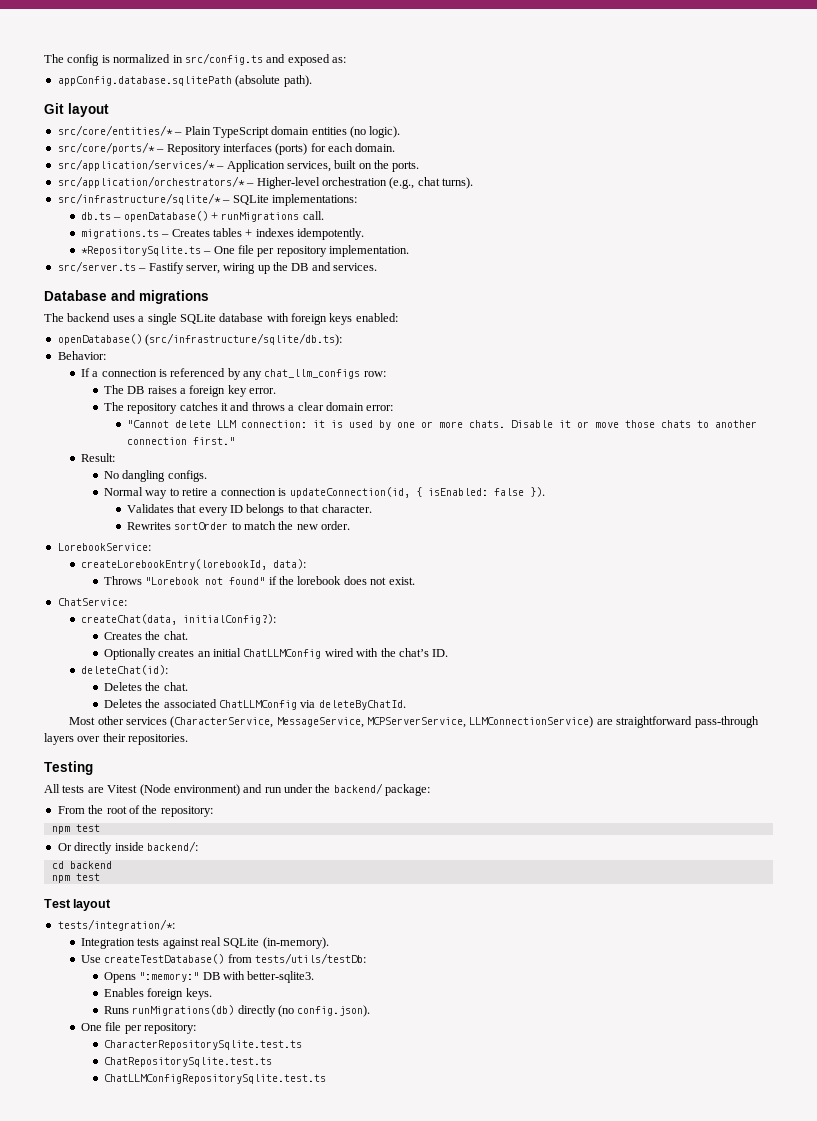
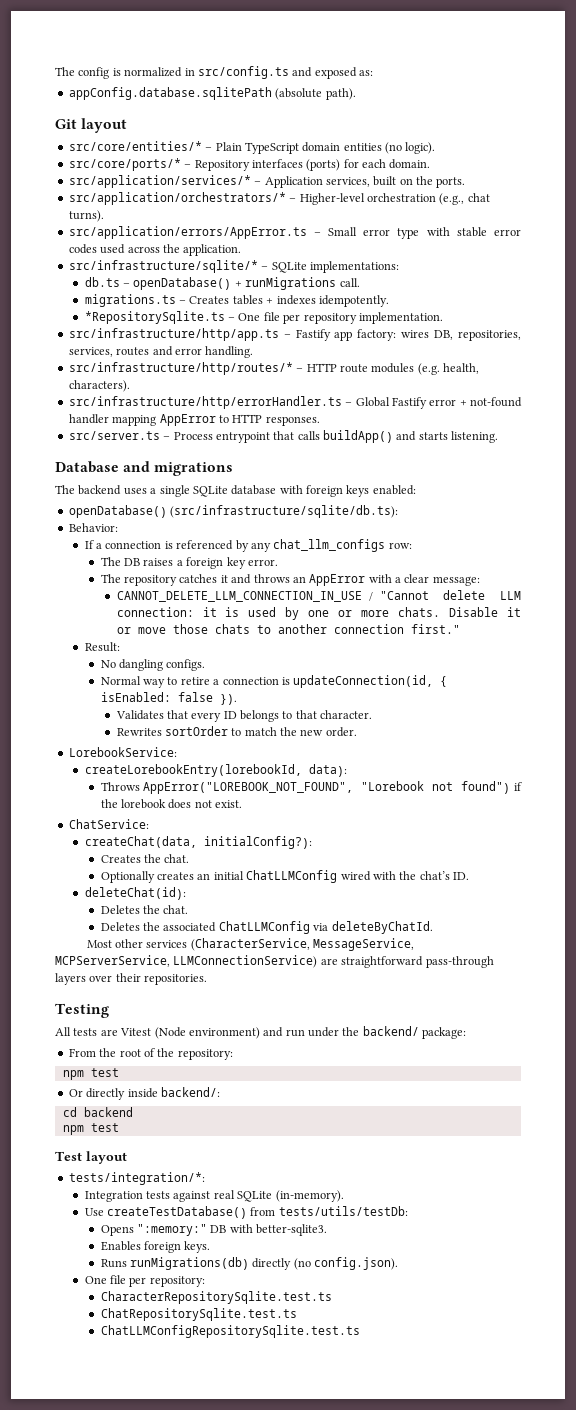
(473, 183) none -> [68,226,522,239] [68,244,242,256] // src/application/errors/AppError.ts – Small error type with stable error codes used across the application.
[57,261,378,274] src/server.ts – Fastify server, wiring up the DB and services. -> [68,328,522,341] [68,346,254,358] [68,362,479,375] [68,380,130,392] [68,396,522,409] [68,414,320,426] [68,430,499,443] src/infrastructure/http/app.ts – Fastify app factory: wires DB, repositories, services, routes and error handling. // src/infrastructure/http/routes/* – HTTP route modules (e.g. health, characters). // src/infrastructure/http/errorHandler.ts – Global Fastify error + not-found handler mapping AppError to HTTP responses. // src/server.ts – Process entrypoint that calls buildApp() and starts listening.
[288,402,394,411] a clear domain error: // -> [292,574,480,586] [116,591,373,602] an AppError with a clear message: // CANNOT_DELETE_LLM_CONNECTION_IN_USE /
(142, 580) none -> [143,782,354,794] AppError("LOREBOOK_NOT_FOUND",
[229,577,266,585] found" -> [461,781,511,794] found")

